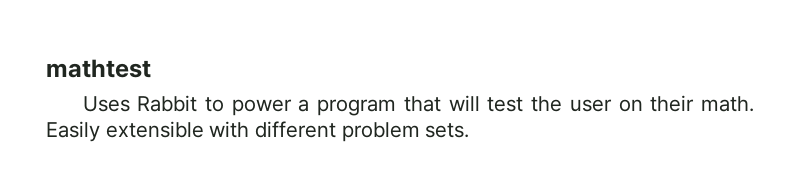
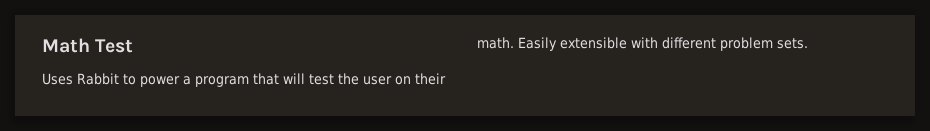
[46,59,151,78] mathtest -> [42,38,134,53] Math Test

